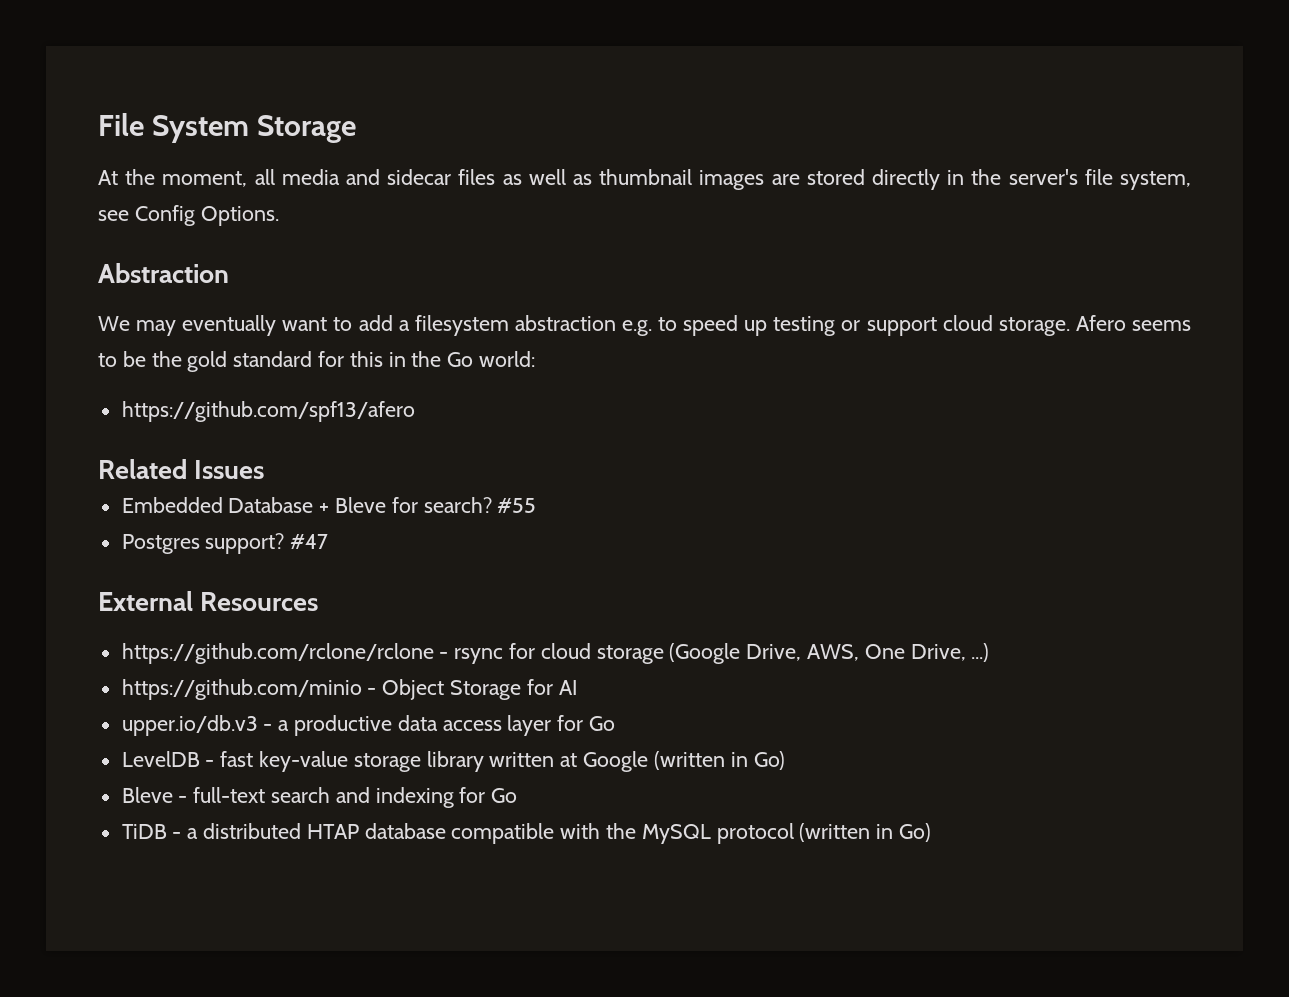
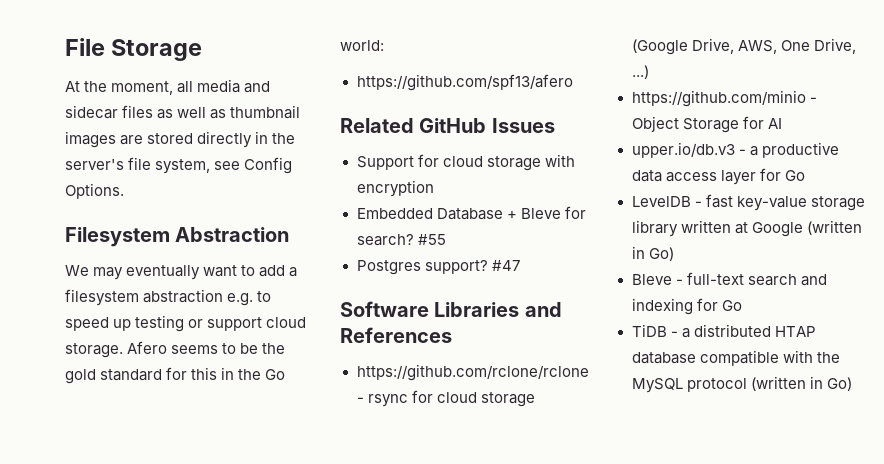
[152,115,250,143] System -> (105, 47) none
(279, 216) none -> [65,227,170,247] Filesystem
(187, 469) none -> [419,118,487,133] GitHub
(265, 469) none -> [356,154,575,171] [356,180,434,197] // Support for cloud storage with encryption
[98,591,319,611] External Resources -> [340,301,562,317] [340,327,452,343] Software Libraries and References

